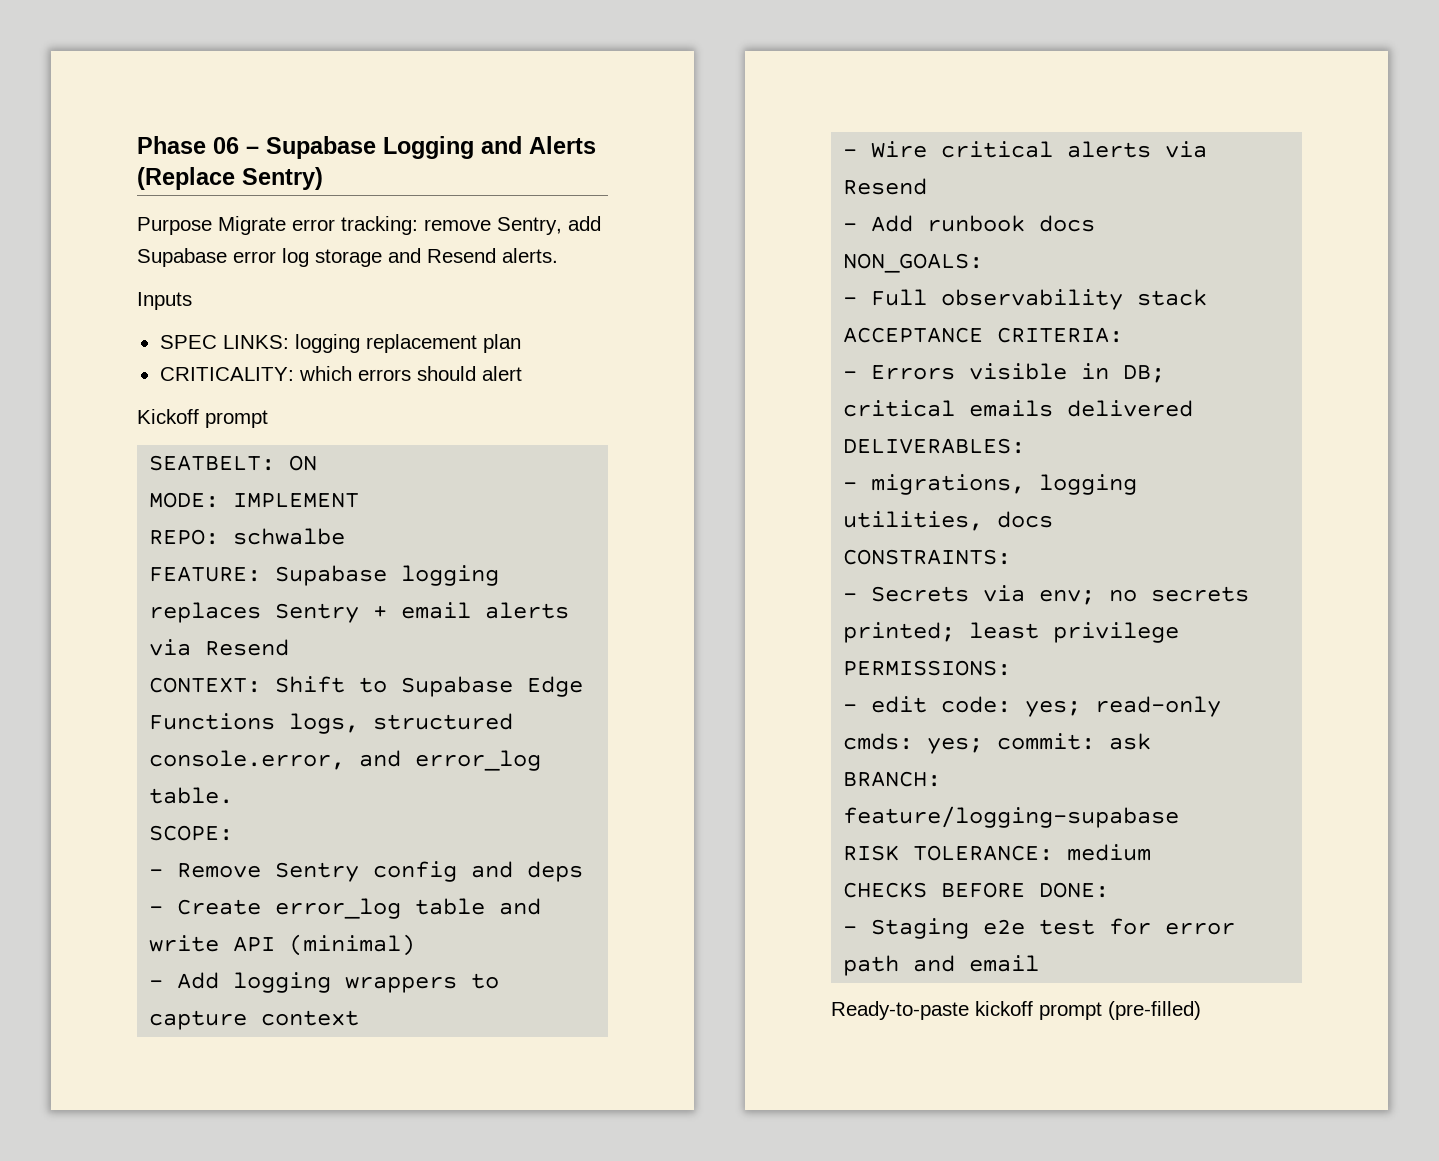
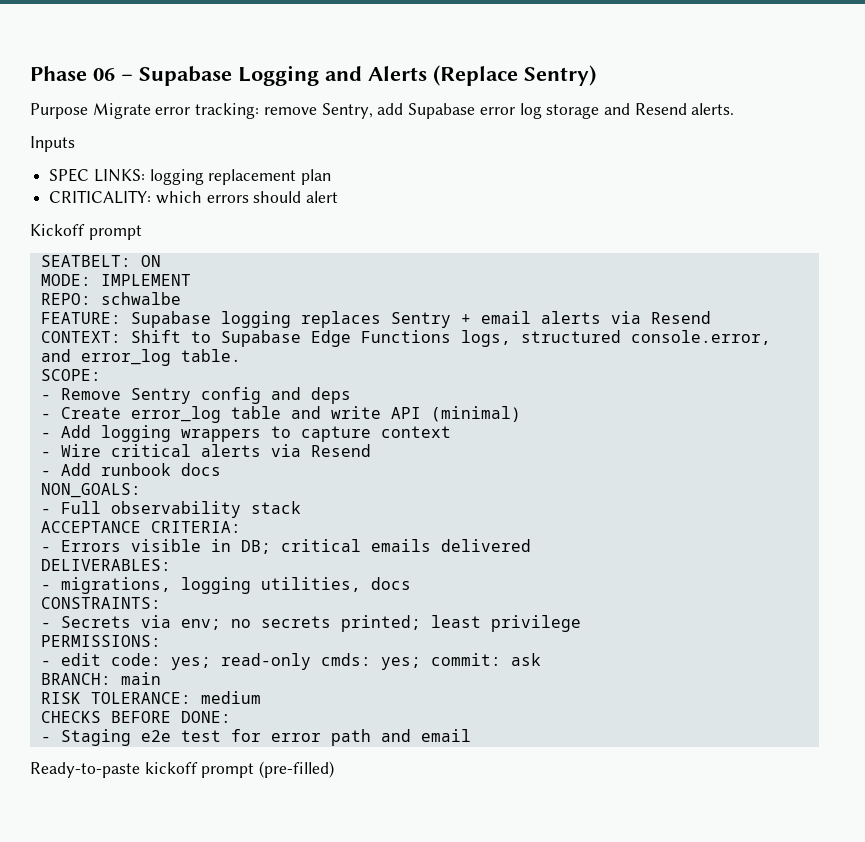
[843,806,1180,828] feature/logging-supabase -> [120,672,161,685] main

